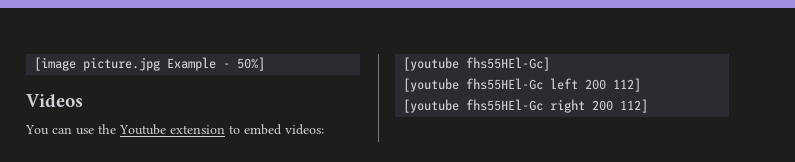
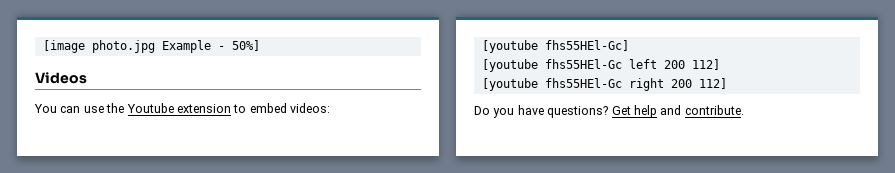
[83,57,161,71] picture.jpg -> [91,40,155,53] photo.jpg
(649, 106) none -> [474,105,744,118] // Do you have questions? Get help and contribute.

